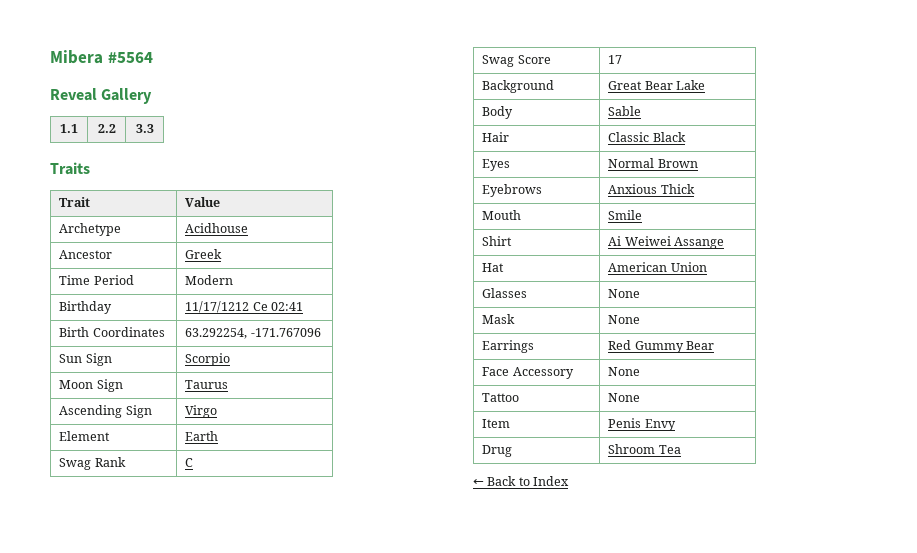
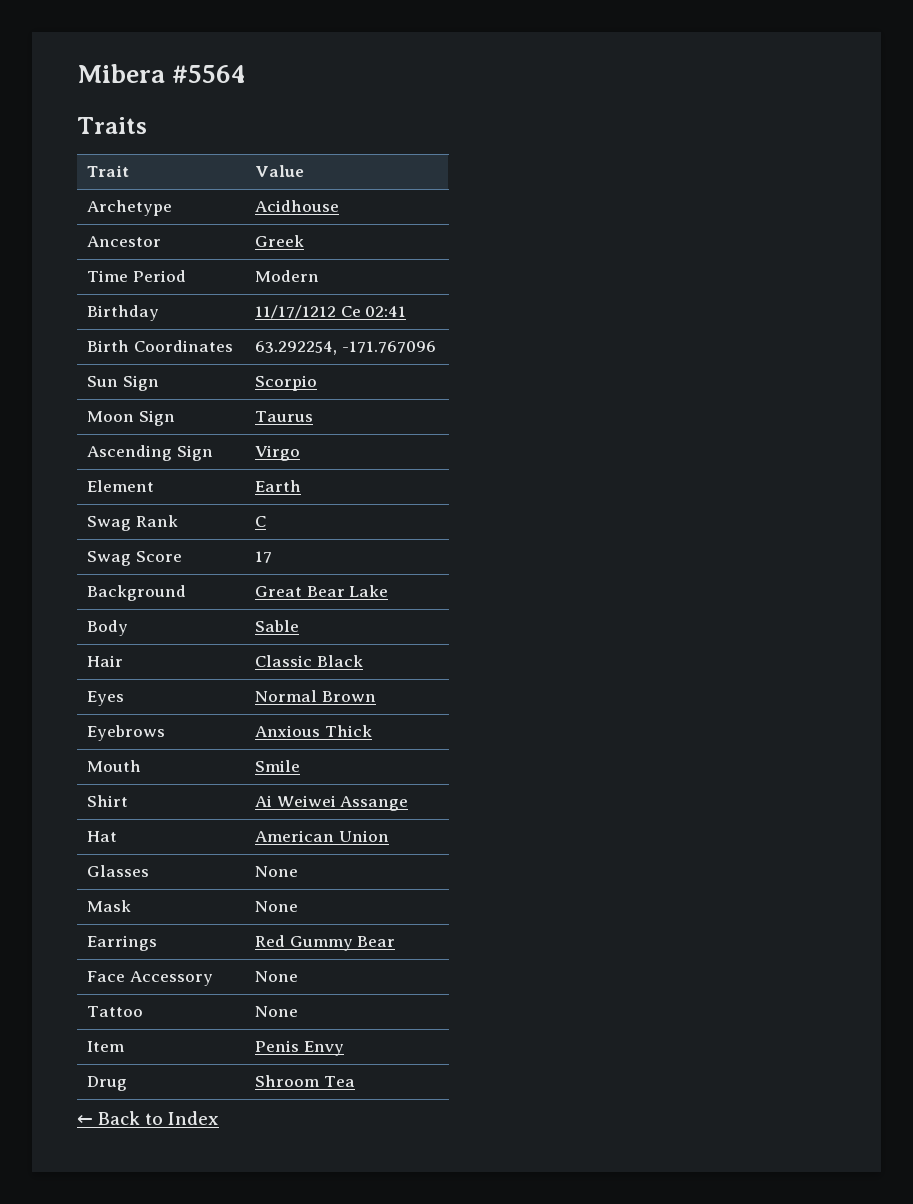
[50,88,153,104] [60,124,78,133] [97,124,116,133] [135,124,154,133] // Reveal Gallery // 1.1 | 2.2 | 3.3 -> (247, 74) none

